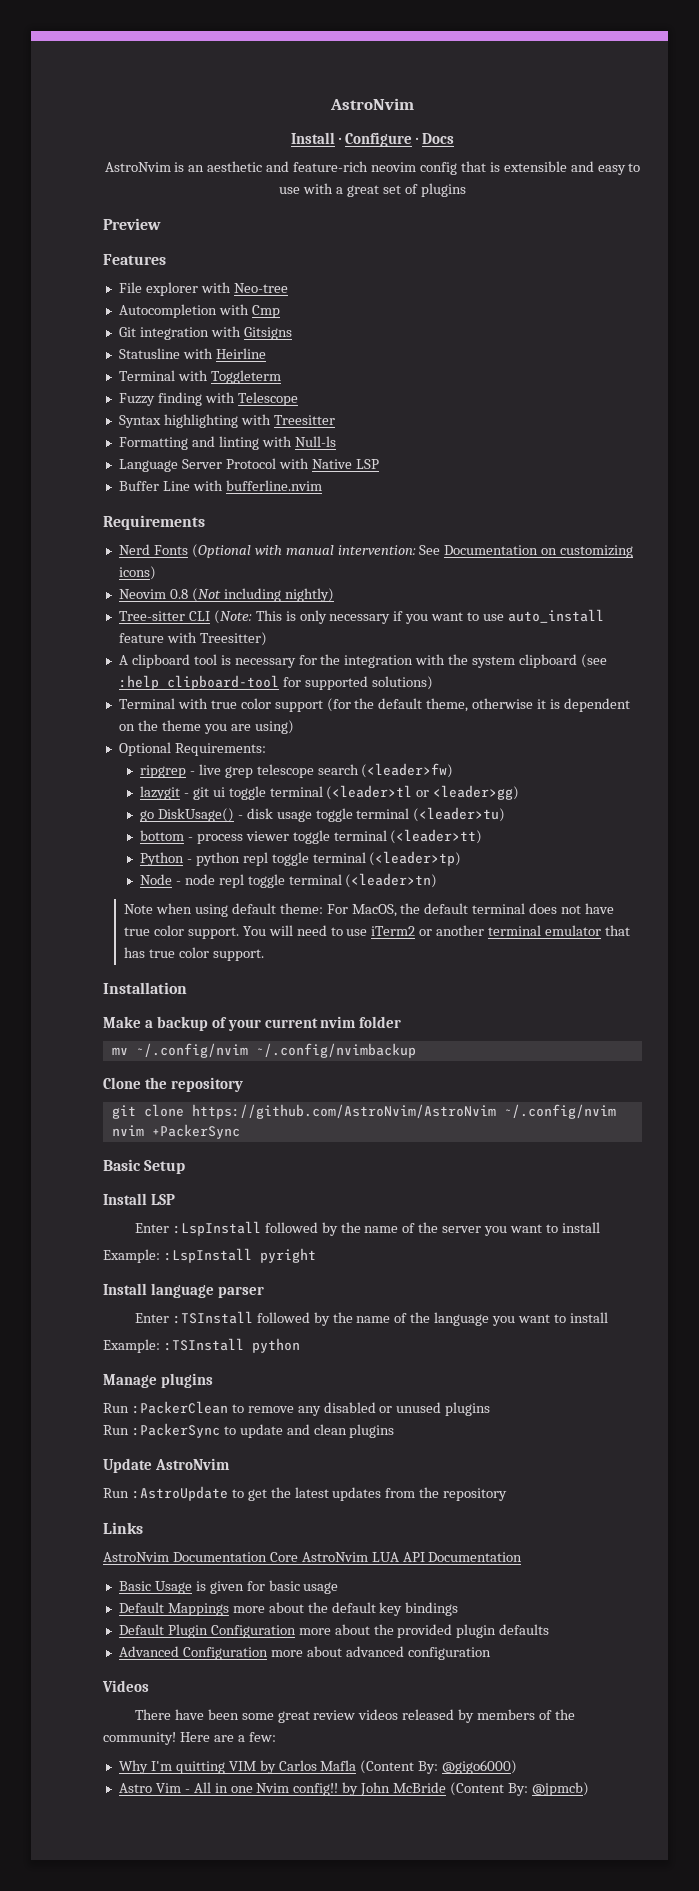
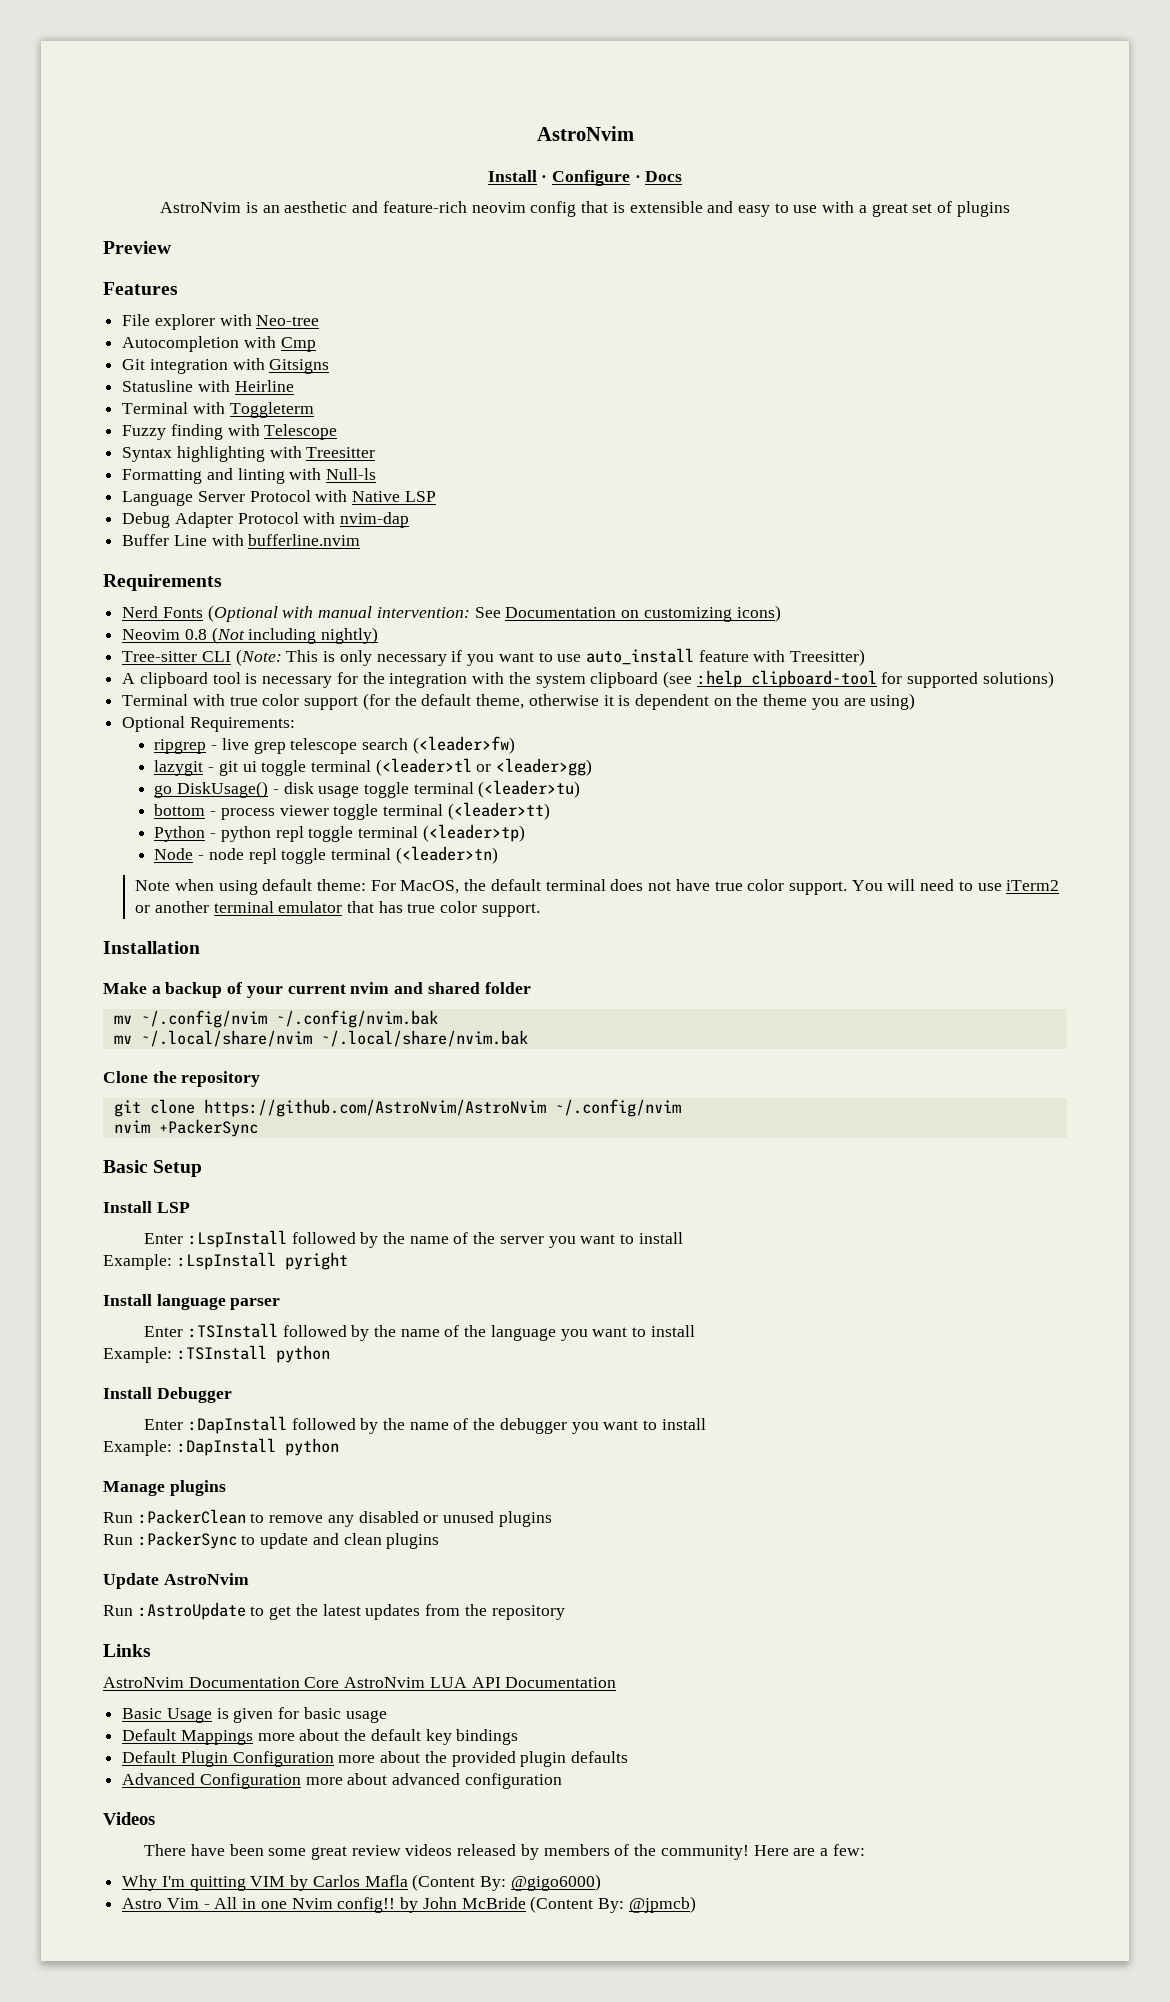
(379, 464) none -> [122,512,410,528] // Debug Adapter Protocol with nvim-dap
(357, 1022) none -> [394,982,480,994] and shared
[255,1043,416,1058] ~/.config/nvimbackup -> [275,1010,438,1028] [113,1030,528,1047] ~/.config/nvim.bak // mv ~/.local/share/nvim ~/.local/share/nvim.bak
(300, 1345) none -> [103,1387,232,1403] [144,1416,706,1434] [103,1438,339,1456] // Install Debugger // Enter :DapInstall followed by the name of the debugger you want to install // Example: :DapInstall python

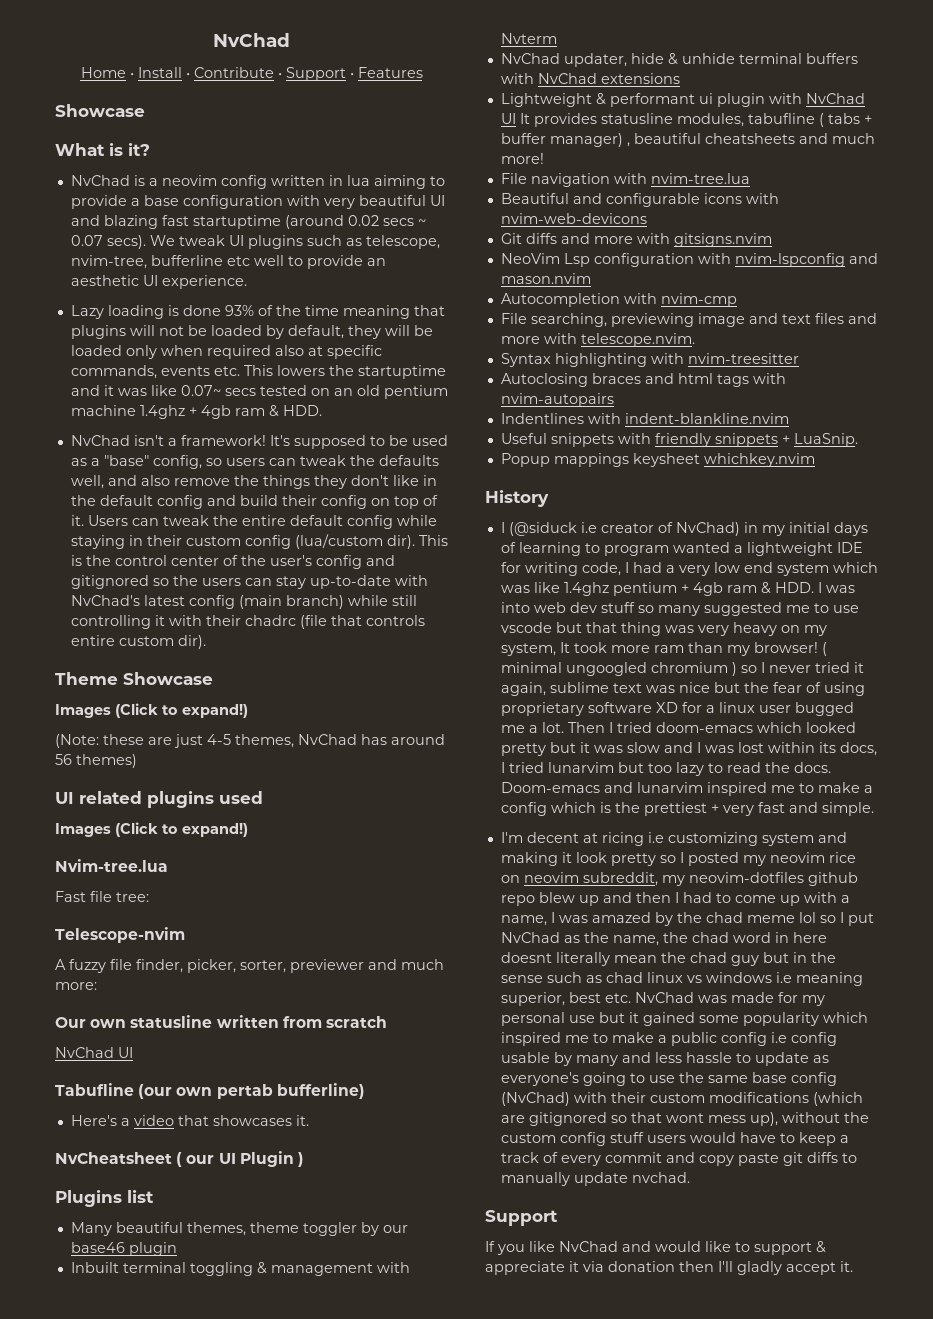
[536,126,634,141] [487,170,683,186] [160,201,1010,217] [103,241,171,254] [103,282,178,295] [122,314,320,330] [122,336,316,352] [122,358,330,374] [122,380,294,392] [122,402,314,418] [122,424,338,440] [122,446,376,462] [122,468,377,484] [122,490,436,506] [122,512,410,528] [122,534,361,546] [103,574,222,591] [122,605,781,622] [122,627,379,644] [122,648,866,666] [122,670,1054,688] [122,693,916,710] [122,716,295,732] [154,736,515,754] [154,758,593,776] [154,780,581,798] [154,802,550,820] [154,824,525,842] [154,846,498,864] [135,879,1060,895] [135,901,540,917] [103,941,200,954] [103,982,531,998] [113,1010,438,1028] [113,1030,528,1047] [103,1071,261,1087] [113,1099,681,1117] [113,1119,258,1137] [103,1160,203,1177] [103,1201,190,1213] [144,1230,683,1248] [103,1252,348,1270] [103,1294,281,1310] [144,1323,695,1341] [103,1345,330,1363] [103,1387,232,1403] [144,1416,706,1434] [103,1438,339,1456] [103,1480,226,1496] [103,1509,552,1527] [103,1531,440,1549] [103,1573,249,1589] [103,1602,565,1620] [103,1644,151,1657] [103,1677,617,1688] [122,1707,387,1723] [122,1729,519,1745] [122,1751,629,1767] [122,1773,562,1789] [103,1812,155,1825] [144,1844,865,1860] [122,1874,601,1891] [122,1896,696,1913] AstroNvim // Install · Configure · Docs // AstroNvim is an aesthetic and feature-rich neovim config that is extensible and easy to use with a great set of plugins // Preview // Features // File explorer with Neo-tree // Autocompletion with Cmp // Git integration with Gitsigns // Statusline with Heirline // Terminal with Toggleterm // Fuzzy finding with Telescope // Syntax highlighting with Treesitter // Formatting and linting with Null-ls // Language Server Protocol with Native LSP // Debug Adapter Protocol with nvim-dap // Buffer Line with bufferline.nvim // Requirements // Nerd Fonts (Optional with manual intervention: See Documentation on customizing icons) // Neovim 0.8 (Not including nightly) // Tree-sitter CLI (Note: This is only necessary if you want to use auto_install feature with Treesitter) // A clipboard tool is necessary for the integration with the system clipboard (see :help clipboard-tool for supported solutions) // Terminal with true color support (for the default theme, otherwise it is dependent on the theme you are using) // Optional Requirements: // ripgrep - live grep telescope search (<leader>fw) // lazygit - git ui toggle terminal (<leader>tl or <leader>gg) // go DiskUsage() - disk usage toggle terminal (<leader>tu) // bottom - process viewer toggle terminal (<leader>tt) // Python - python repl toggle terminal (<leader>tp) // Node - node repl toggle terminal (<leader>tn) // Note when using default theme: For MacOS, the default terminal does not have true color support. You will need to use iTerm2 or another terminal emulator that has true color support. // Installation // Make a backup of your current nvim and shared folder // mv ~/.config/nvim ~/.config/nvim.bak // mv ~/.local/share/nvim ~/.local/share/nvim.bak // Clone the repository // git clone https://github.com/AstroNvim/AstroNvim ~/.config/nvim // nvim +PackerSync // Basic Setup // Install LSP // Enter :LspInstall followed by the name of the server you want to install // Example: :LspInstall pyright // Install language parser // Enter :TSInstall followed by the name of the language you want to install // Example: :TSInstall python // Install Debugger // Enter :DapInstall followed by the name of the debugger you want to install // Example: :DapInstall python // Manage plugins // Run :PackerClean to remove any disabled or unused plugins // Run :PackerSync to update and clean plugins // Update AstroNvim // Run :AstroUpdate to get the latest updates from the repository // Links // AstroNvim Documentation Core AstroNvim LUA API Documentation // Basic Usage is given for basic usage // Default Mappings more about the default key bindings // Default Plugin Configuration more about the provided plugin defaults // Advanced Configuration more about advanced configuration // Videos // There have been some great review videos released by members of the community! Here are a few: // Why I'm quitting VIM by Carlos Mafla (Content By: @gigo6000) // Astro Vim - All in one Nvim config!! by John McBride (Content By: @jpmcb) -> [213,33,290,47] [80,67,423,81] [55,104,145,117] [55,143,150,156] [70,175,445,189] [70,195,445,209] [70,215,426,229] [70,235,440,249] [70,255,386,269] [70,275,247,289] [70,305,445,319] [70,325,433,339] [70,345,382,359] [70,365,446,379] [70,385,448,399] [70,405,322,419] [70,435,448,449] [70,455,439,469] [70,475,437,489] [70,495,438,509] [70,515,437,529] [70,534,448,549] [70,555,395,569] [70,575,428,589] [70,595,417,609] [70,615,425,629] [70,635,206,649] [55,672,213,685] [55,703,248,718] [55,734,445,748] [55,754,137,768] [55,791,263,808] [55,822,248,837] [55,859,168,872] [55,891,149,902] [55,927,185,943] [55,959,444,973] [55,982,97,990] [55,1015,387,1028] [55,1047,133,1058] [55,1083,365,1099] [70,1115,309,1126] [55,1151,304,1167] [55,1190,154,1207] [70,1222,408,1236] [70,1242,177,1256] [70,1262,410,1276] [500,33,557,44] [500,53,858,67] [500,73,680,84] [500,93,865,107] [500,113,872,127] [500,133,875,147] [500,153,544,164] [500,173,750,187] [500,193,779,207] [500,213,647,224] [500,233,772,247] [500,253,878,267] [500,273,591,284] [500,293,737,307] [500,313,877,327] [500,333,695,347] [500,353,799,367] [500,373,786,387] [500,393,614,407] [500,413,789,424] [500,433,858,447] [500,453,815,467] [485,490,549,507] [500,522,868,536] [500,542,863,556] [500,562,878,576] [500,582,855,596] [500,602,859,616] [500,622,827,636] [500,642,827,656] [500,662,864,676] [500,682,865,696] [500,702,854,716] [500,722,856,733] [500,742,877,756] [500,762,831,776] [500,782,873,796] [500,802,874,816] [500,832,847,846] [500,852,856,866] [500,872,858,886] [500,892,850,906] [500,912,874,926] [500,932,827,946] [500,952,836,966] [500,972,863,986] [500,992,825,1006] [500,1012,868,1026] [500,1032,837,1046] [500,1052,829,1066] [500,1072,837,1086] [500,1092,863,1106] [500,1112,869,1126] [500,1132,849,1146] [500,1152,857,1166] [500,1172,690,1186] [485,1210,558,1226] [485,1241,826,1255] [485,1261,853,1275] NvChad // Home • Install • Contribute • Support • Features // Showcase // What is it? // NvChad is a neovim config written in lua aiming to provide a base configuration with very beautiful UI and blazing fast startuptime (around 0.02 secs ~ 0.07 secs). We tweak UI plugins such as telescope, nvim-tree, bufferline etc well to provide an aesthetic UI experience. // Lazy loading is done 93% of the time meaning that plugins will not be loaded by default, they will be loaded only when required also at specific commands, events etc. This lowers the startuptime and it was like 0.07~ secs tested on an old pentium machine 1.4ghz + 4gb ram & HDD. // NvChad isn't a framework! It's supposed to be used as a "base" config, so users can tweak the defaults well, and also remove the things they don't like in the default config and build their config on top of it. Users can tweak the entire default config while staying in their custom config (lua/custom dir). This is the control center of the user's config and gitignored so the users can stay up-to-date with NvChad's latest config (main branch) while still controlling it with their chadrc (file that controls entire custom dir). // Theme Showcase // Images (Click to expand!) // (Note: these are just 4-5 themes, NvChad has around 56 themes) // UI related plugins used // Images (Click to expand!) // Nvim-tree.lua // Fast file tree: // Telescope-nvim // A fuzzy file finder, picker, sorter, previewer and much more: // Our own statusline written from scratch // NvChad UI // Tabufline (our own pertab bufferline) // Here's a video that showcases it. // NvCheatsheet ( our UI Plugin ) // Plugins list // Many beautiful themes, theme toggler by our base46 plugin // Inbuilt terminal toggling & management with Nvterm // NvChad updater, hide & unhide terminal buffers with NvChad extensions // Lightweight & performant ui plugin with NvChad UI It provides statusline modules, tabufline ( tabs + buffer manager) , beautiful cheatsheets and much more! // File navigation with nvim-tree.lua // Beautiful and configurable icons with nvim-web-devicons // Git diffs and more with gitsigns.nvim // NeoVim Lsp configuration with nvim-lspconfig and mason.nvim // Autocompletion with nvim-cmp // File searching, previewing image and text files and more with telescope.nvim. // Syntax highlighting with nvim-treesitter // Autoclosing braces and html tags with nvim-autopairs // Indentlines with indent-blankline.nvim // Useful snippets with friendly snippets + LuaSnip. // Popup mappings keysheet whichkey.nvim // History // I (@siduck i.e creator of NvChad) in my initial days of learning to program wanted a lightweight IDE for writing code, I had a very low end system which was like 1.4ghz pentium + 4gb ram & HDD. I was into web dev stuff so many suggested me to use vscode but that thing was very heavy on my system, It took more ram than my browser! ( minimal ungoogled chromium ) so I never tried it again, sublime text was nice but the fear of using proprietary software XD for a linux user bugged me a lot. Then I tried doom-emacs which looked pretty but it was slow and I was lost within its docs, I tried lunarvim but too lazy to read the docs. Doom-emacs and lunarvim inspired me to make a config which is the prettiest + very fast and simple. // I'm decent at ricing i.e customizing system and making it look pretty so I posted my neovim rice on neovim subreddit, my neovim-dotfiles github repo blew up and then I had to come up with a name, I was amazed by the chad meme lol so I put NvChad as the name, the chad word in here doesnt literally mean the chad guy but in the sense such as chad linux vs windows i.e meaning superior, best etc. NvChad was made for my personal use but it gained some popularity which inspired me to make a public config i.e config usable by many and less hassle to update as everyone's going to use the same base config (NvChad) with their custom modifications (which are gitignored so that wont mess up), without the custom config stuff users would have to keep a track of every commit and copy paste git diffs to manually update nvchad. // Support // If you like NvChad and would like to support & appreciate it via donation then I'll gladly accept it.

